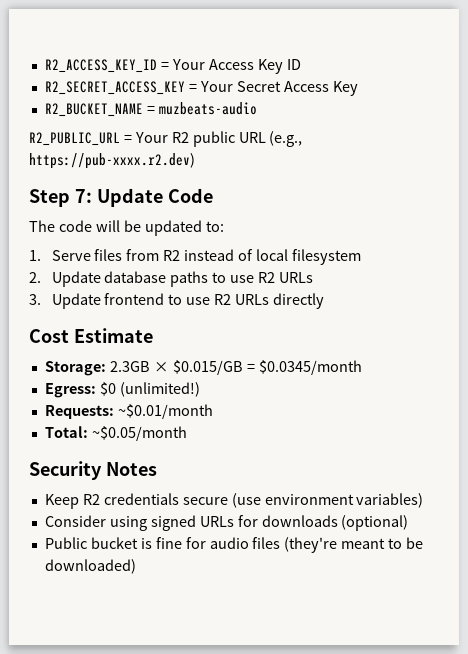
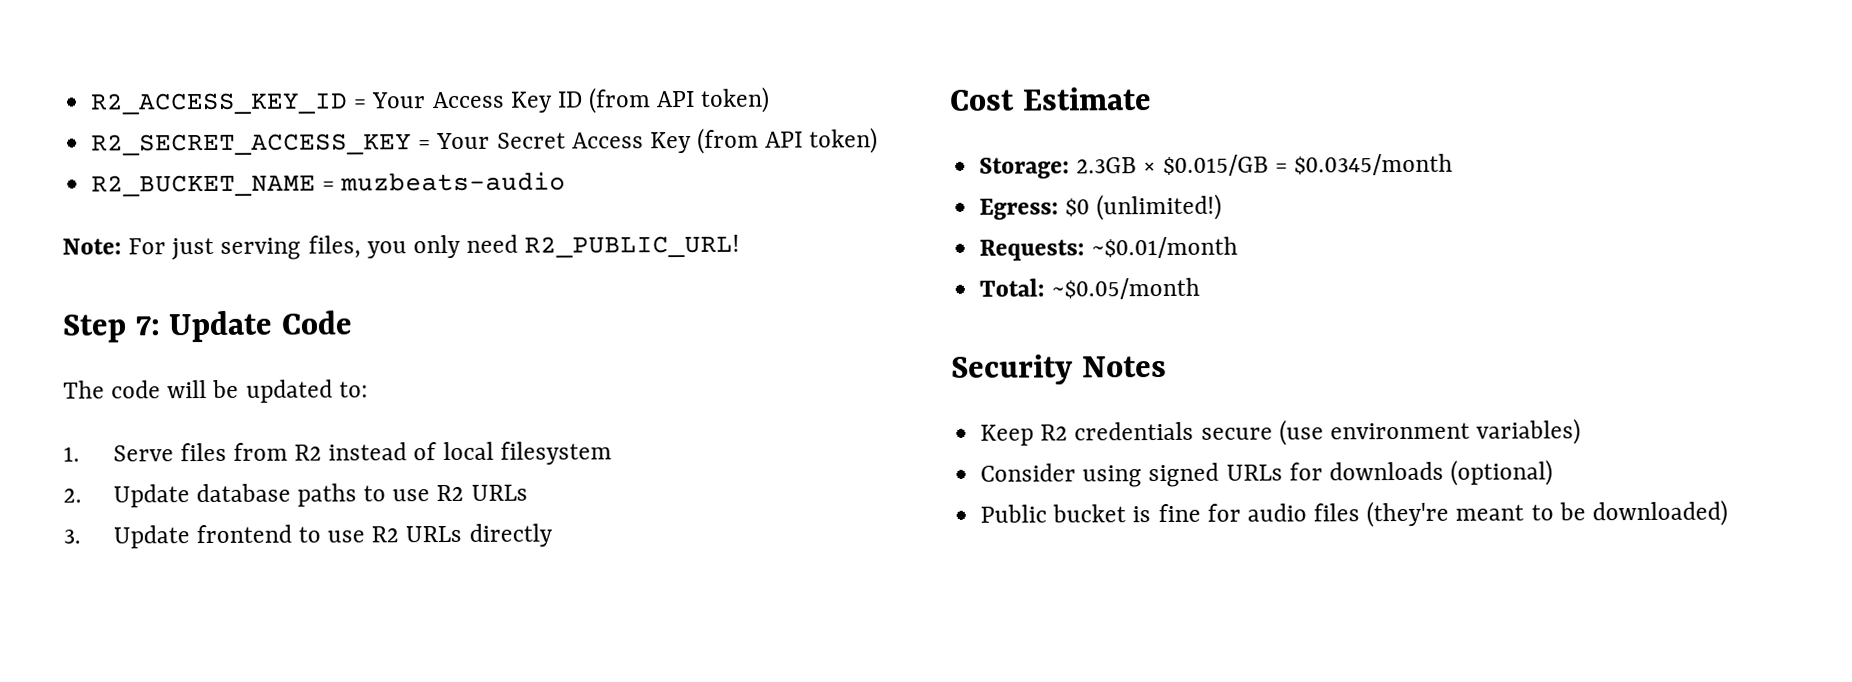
(301, 64) none -> [588,86,771,114] (from API token)
(358, 88) none -> [697,127,879,154] (from API token)
[29,131,303,147] [29,153,195,169] R2_PUBLIC_URL = Your R2 public URL (e.g., https://pub-xxxx.r2.dev) -> [62,234,741,261] Note: For just serving files, you only need R2_PUBLIC_URL!

